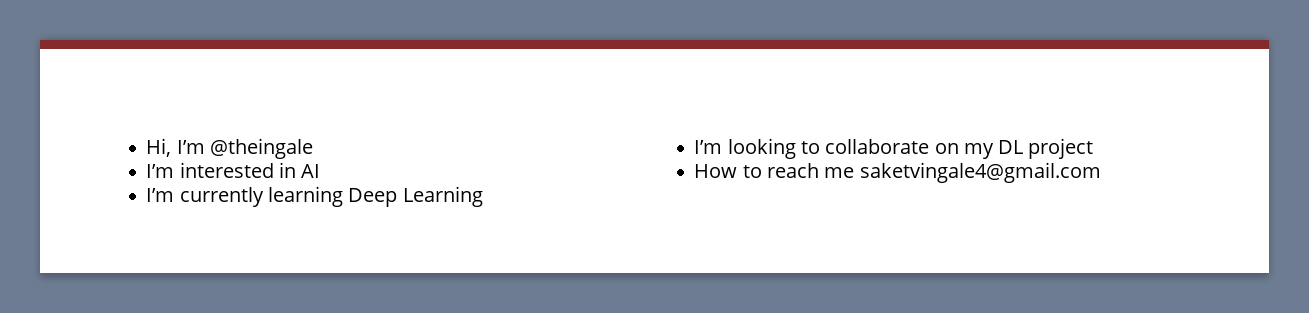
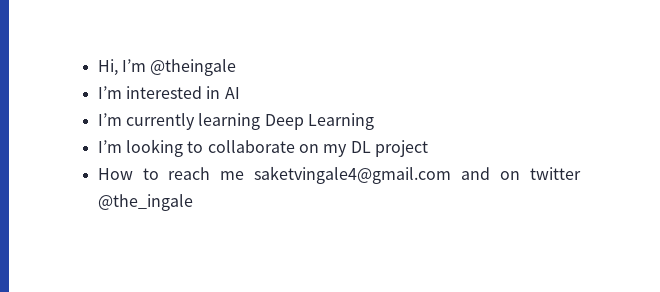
(1101, 172) none -> [461,167,581,180] [97,194,193,211] and on twitter @the_ingale

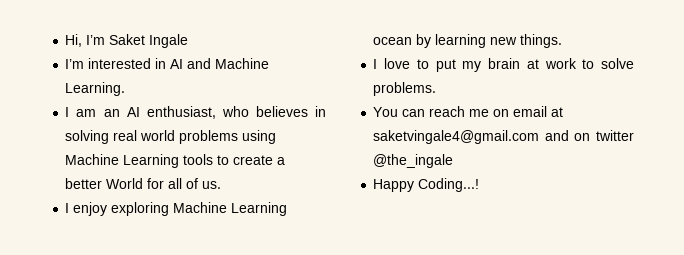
[150,59,237,76] @theingale -> [109,34,189,48] Saket Ingale
[97,113,374,130] [97,139,428,157] [97,167,245,180] // I’m currently learning Deep Learning // I’m looking to collaborate on my DL project // How to reach me -> [187,58,270,69] [65,82,126,96] [65,106,326,119] [65,130,277,144] [65,154,286,168] [65,178,222,189] [65,202,288,216] [373,34,563,48] [373,58,635,72] [373,82,437,96] [373,106,564,117] and Machine Learning. // I am an AI enthusiast, who believes in solving real world problems using Machine Learning tools to create a better World for all of us. // I enjoy exploring Machine Learning ocean by learning new things. // I love to put my brain at work to solve problems. // You can reach me on email at
(193, 202) none -> [373,178,480,192] // Happy Coding...!

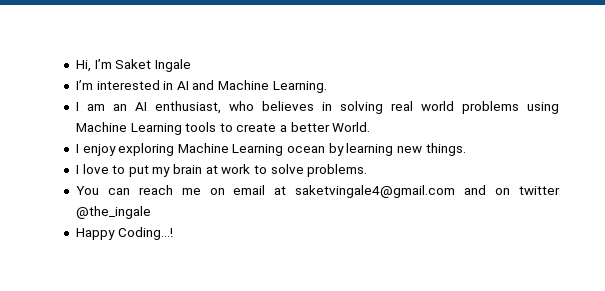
[106,178,222,189] World for all of us. -> [332,122,371,132] World.

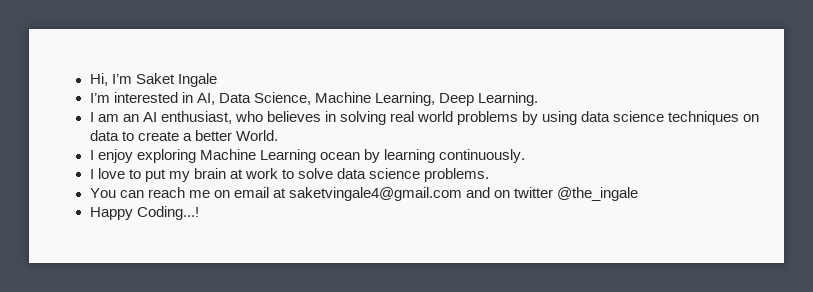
[176,80,270,90] AI and Machine -> [196,92,474,106] AI, Data Science, Machine Learning, Deep
[527,102,559,114] [75,122,217,135] using Machine Learning tools -> [522,111,760,125] [89,130,119,141] by using data science techniques on data
[397,143,466,156] new things. -> [438,149,525,163] continuously.
(304, 169) none -> [337,168,421,179] data science

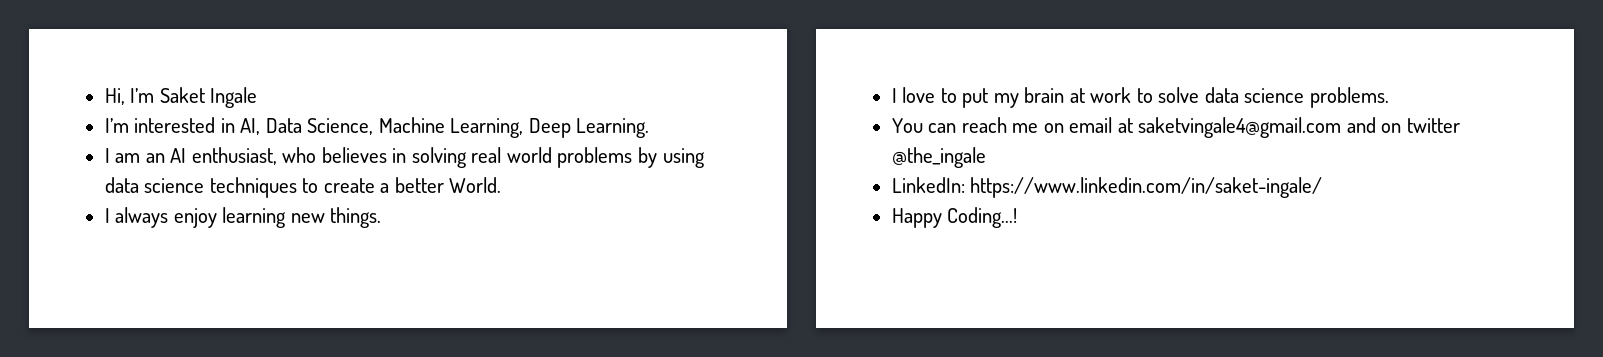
[743,114,760,122] [89,130,119,141] on data -> (297, 187) none
[97,149,525,163] enjoy exploring Machine Learning ocean by learning continuously. -> [115,207,382,228] always enjoy learning new things.
(639, 194) none -> [891,177,1323,198] // LinkedIn: https://www.linkedin.com/in/saket-ingale/

